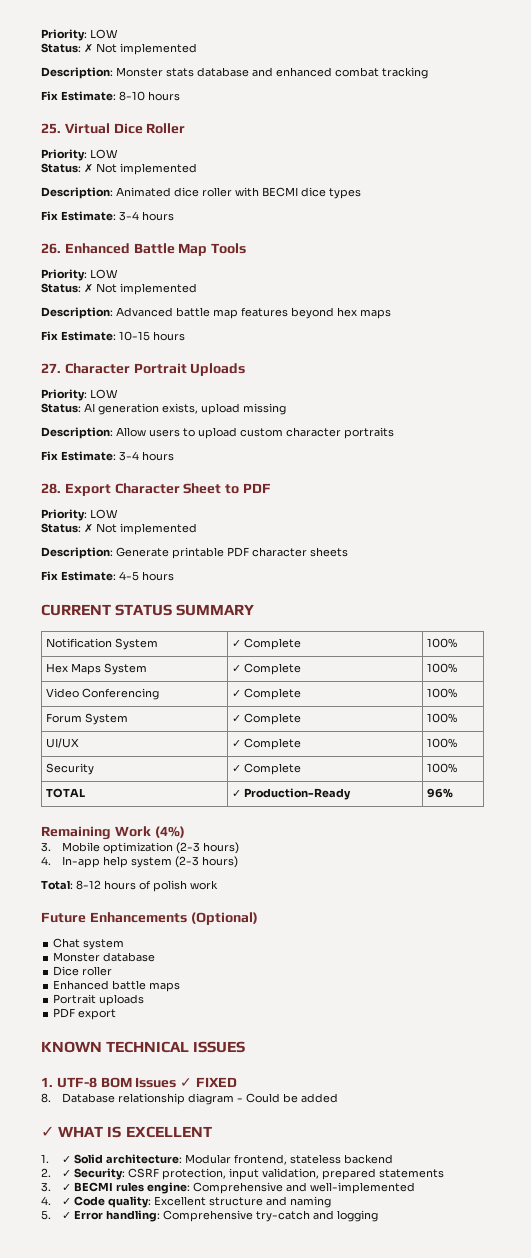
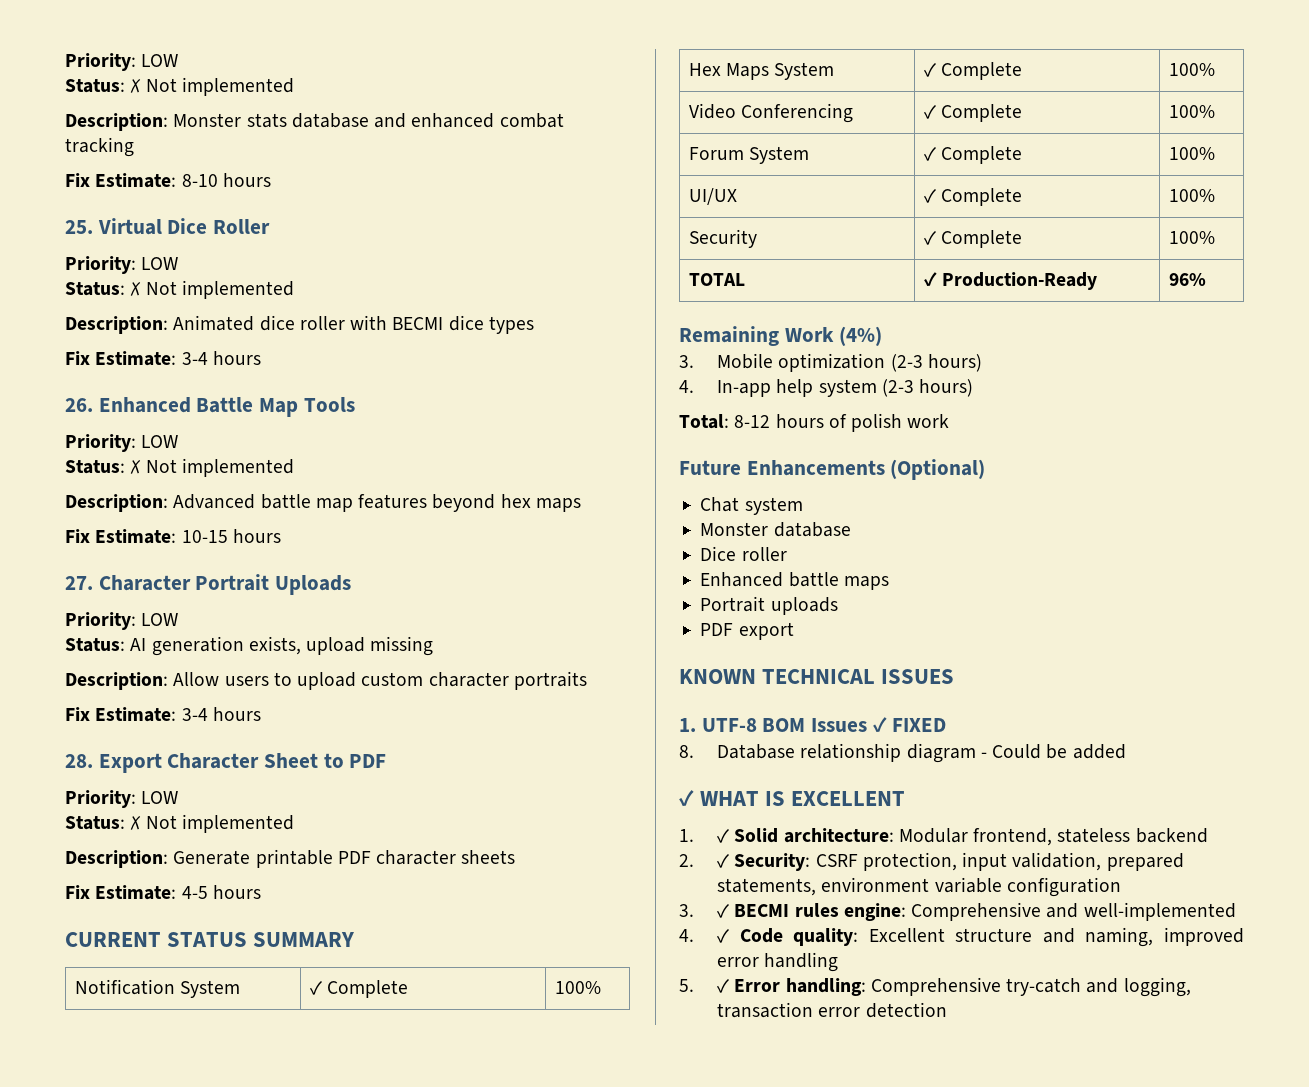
[378,1169,444,1178] statements -> [716,877,1121,897] statements, environment variable configuration
[289,1196,331,1208] naming -> [1085,927,1244,947] [716,952,839,972] naming, improved error handling
[336,1210,378,1222] logging -> [1123,977,1191,997] [716,1002,947,1018] logging, transaction error detection

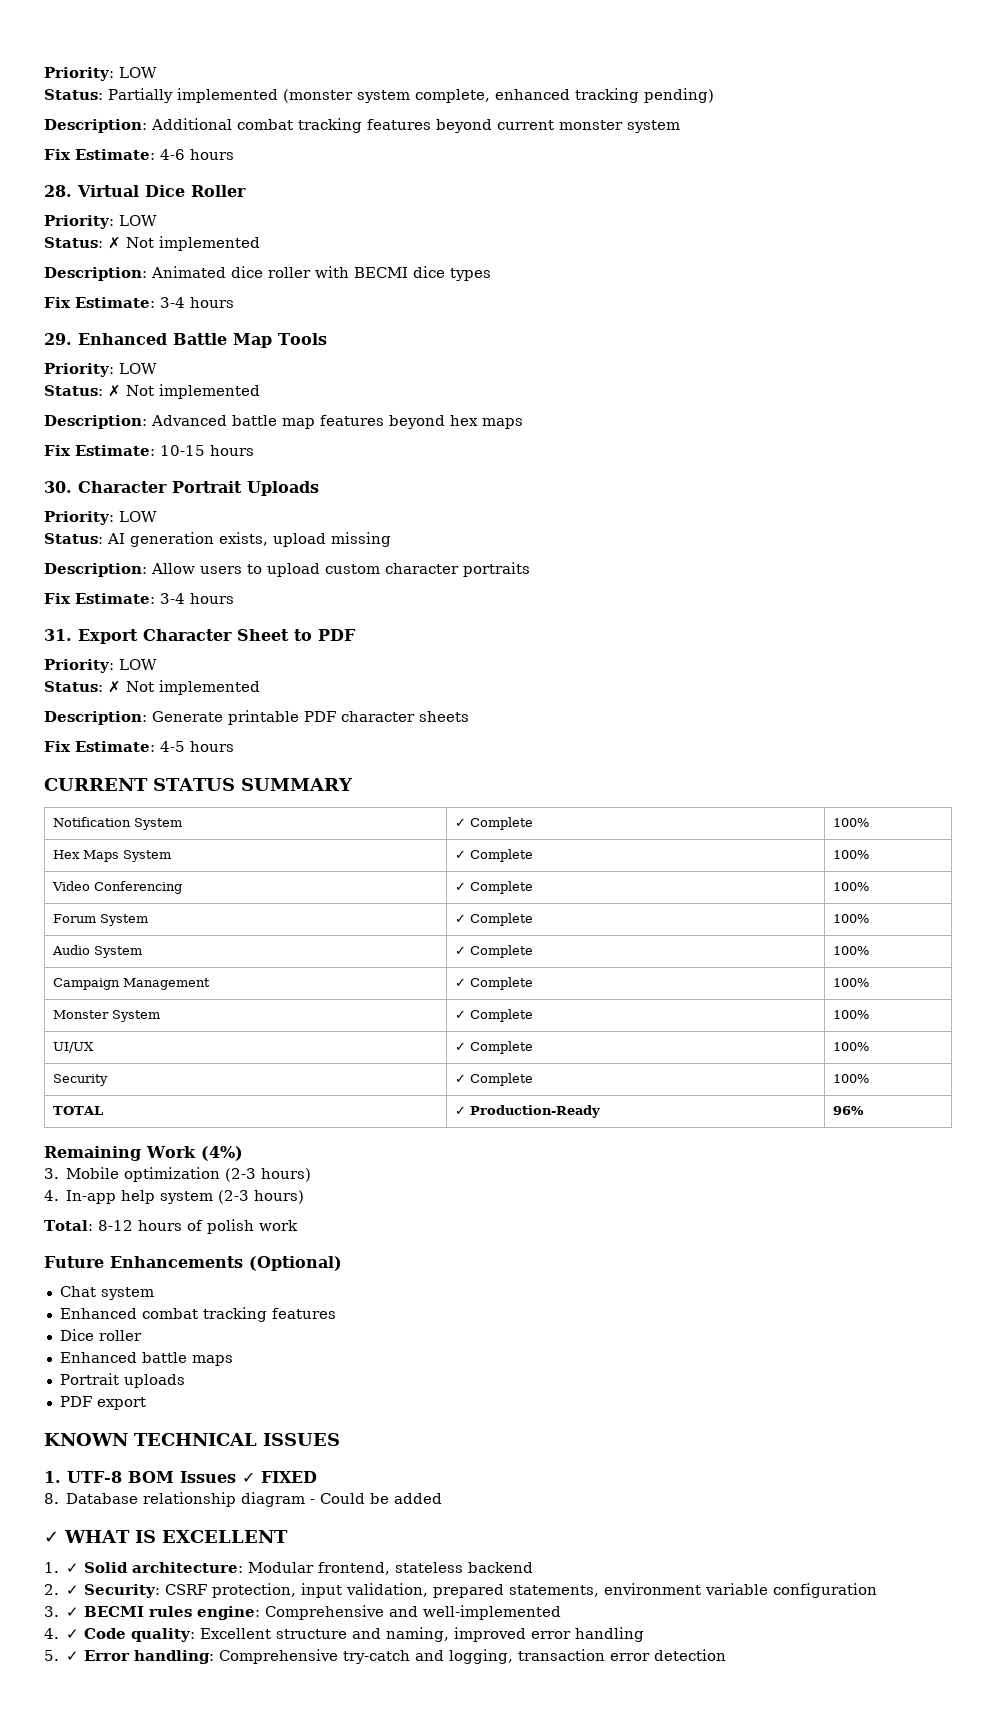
[65,53,179,71] [65,77,294,96] [65,113,564,131] [65,137,134,157] [65,173,271,188] [65,220,93,234] Priority: LOW // Status: ✗ Not implemented // Description: Monster stats database and enhanced combat tracking // Fix Estimate: 8-10 hours // 25. -> [44,67,157,81] [44,88,714,103] [44,118,680,133] [44,149,234,160] [44,185,72,197] Priority: LOW // Status: Partially implemented (monster system complete, enhanced tracking pending) // Description: Additional combat tracking features beyond current monster system // Fix Estimate: 4-6 hours // 28.
[65,398,93,412] 26. -> [44,333,72,345] 29.
[65,576,93,590] 27. -> [44,481,72,493] 30.
[65,754,93,768] 28. -> [44,629,72,641] 31.
(1215, 153) none -> [52,945,143,958] [455,945,534,958] [833,946,870,955] [53,978,211,990] [455,977,534,990] [833,978,870,987] [53,1010,161,1022] [455,1009,534,1022] [833,1010,870,1019] // Audio System | ✓ Complete | 100% // Campaign Management | ✓ Complete | 100% // Monster System | ✓ Complete | 100%
[700,522,851,537] Monster database -> [59,1307,336,1322] Enhanced combat tracking features

